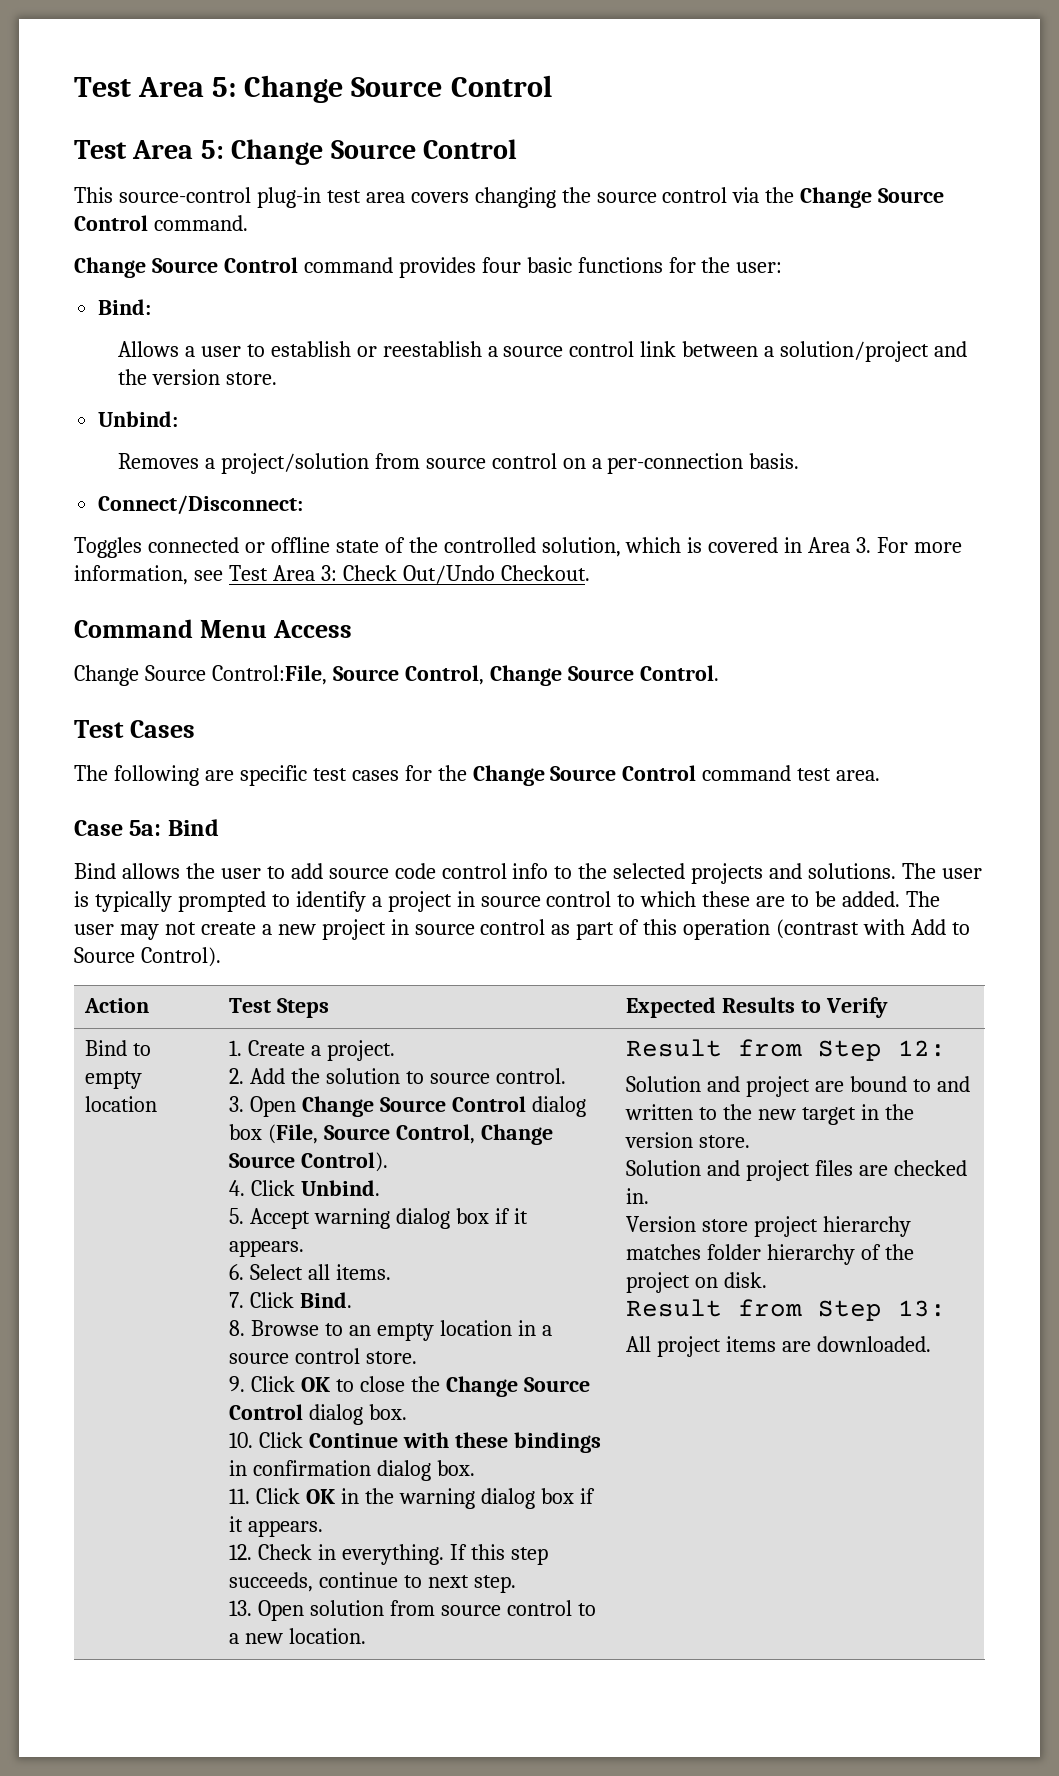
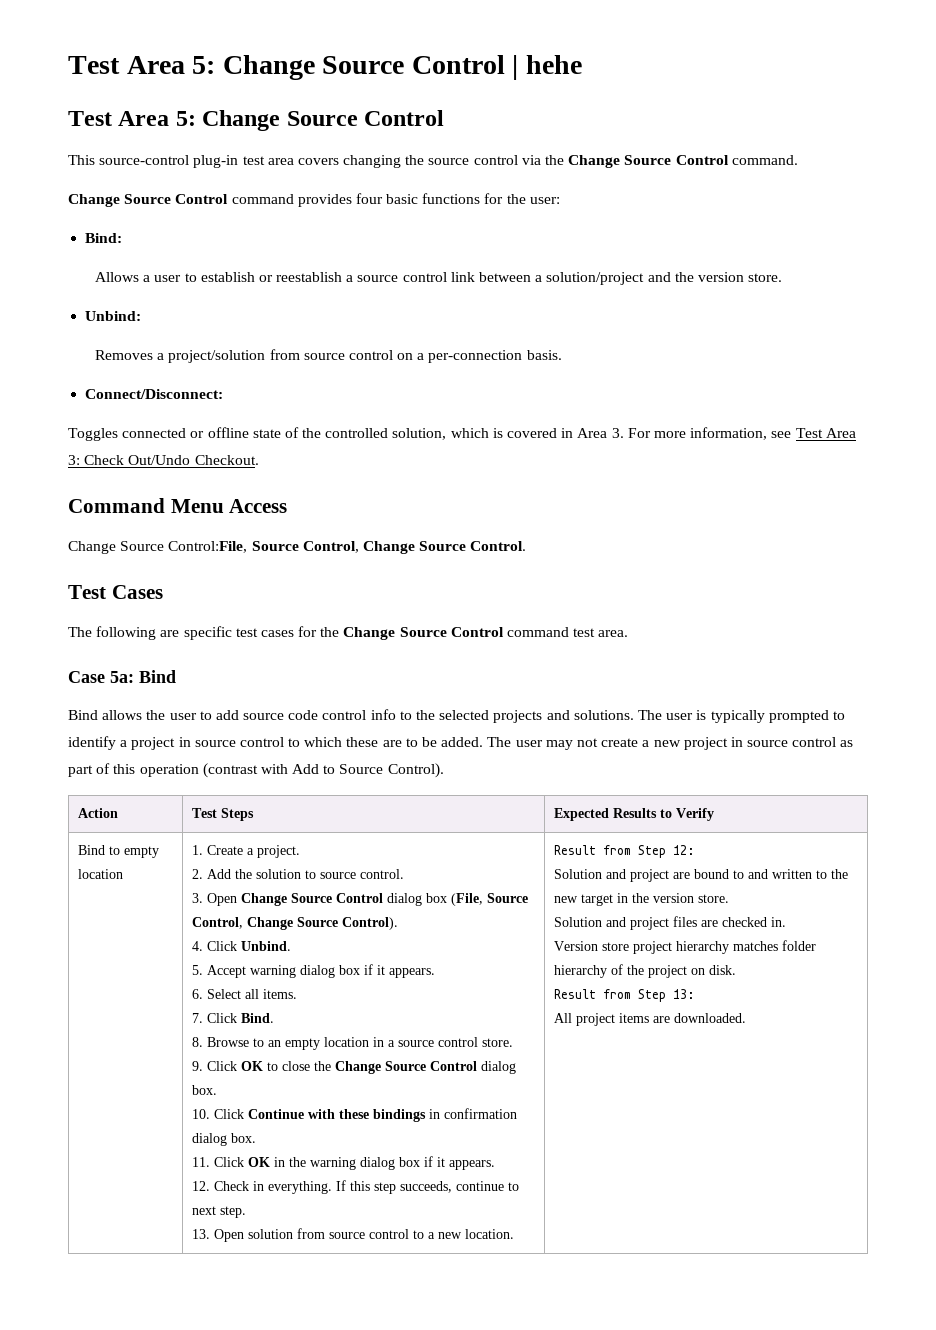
[74,75,552,103] Test Area 5: Change Source Control -> [68,55,582,80] Test Area 5: Change Source Control | hehe

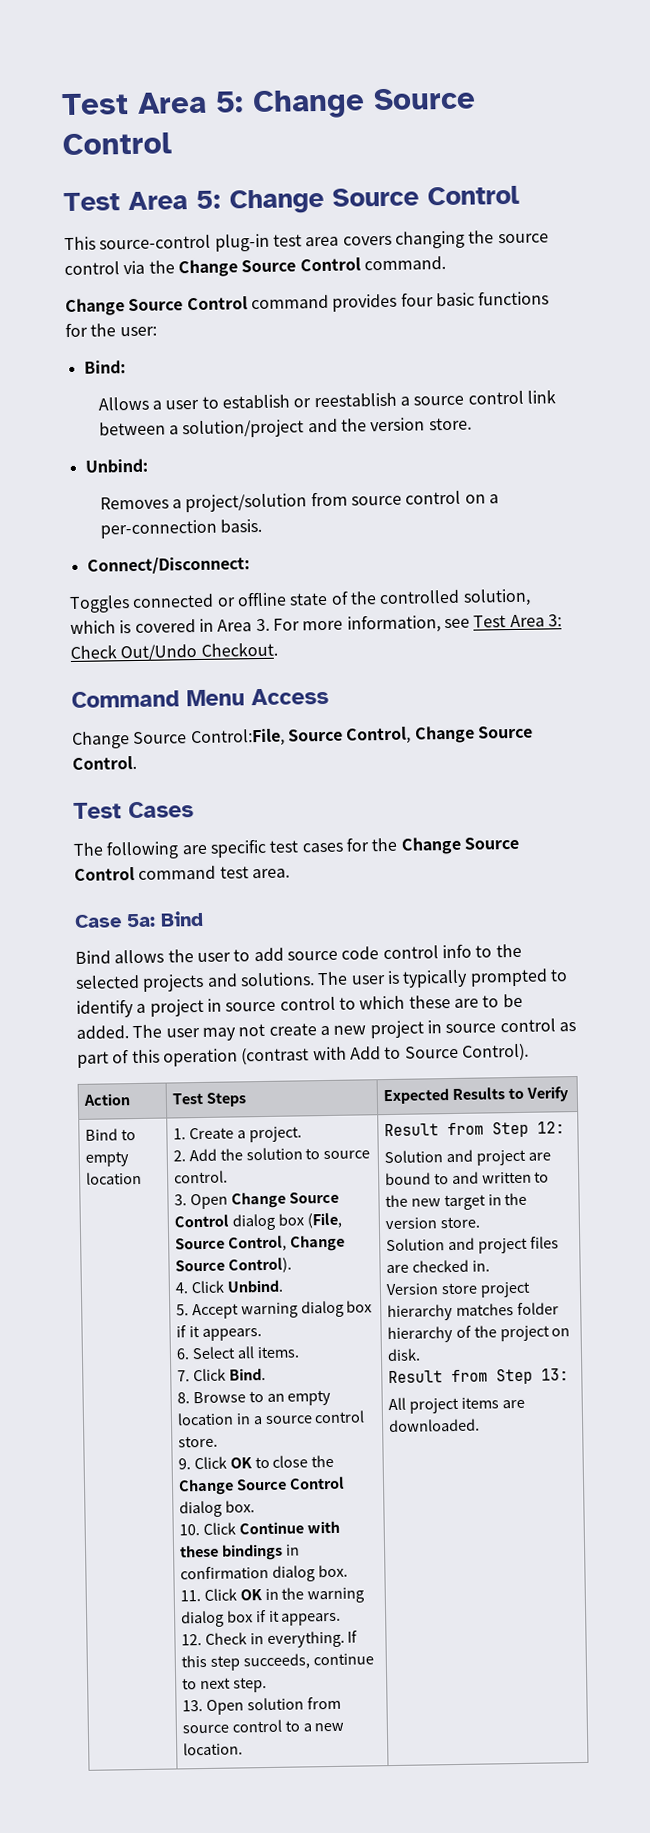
[68,55,582,80] Test Area 5: Change Source Control | hehe -> [61,87,476,120] [62,132,172,156] Test Area 5: Change Source Control

